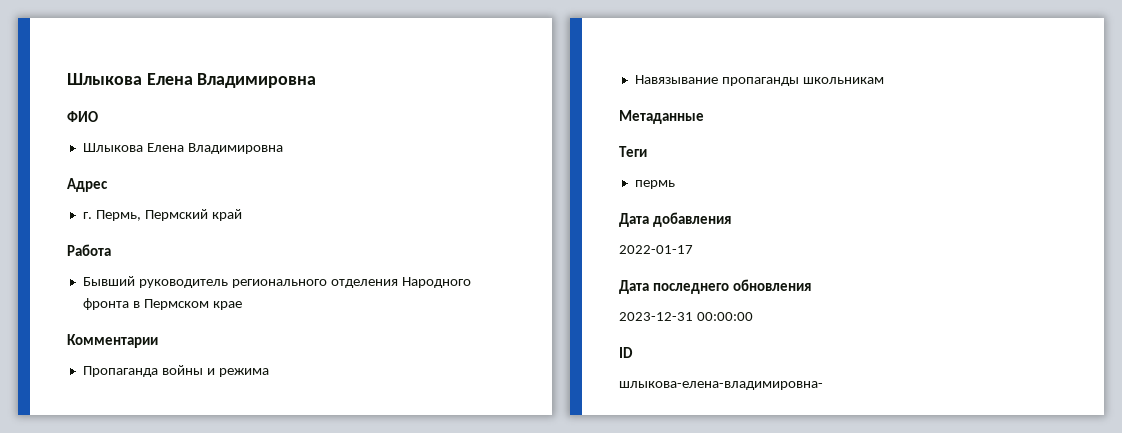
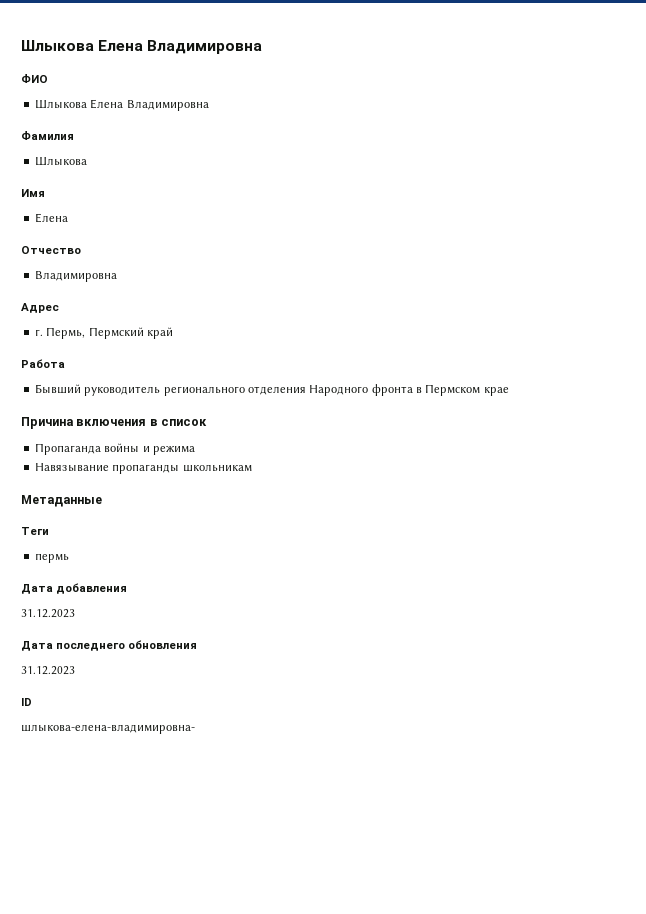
(283, 148) none -> [21,131,74,140] [34,157,87,166] [21,189,45,197] [34,213,68,223] [21,246,81,254] [34,271,117,282] // Фамилия // Шлыкова // Имя // Елена // Отчество // Владимировна
[67,334,158,348] Комментарии -> [21,417,208,429] Причина включения в список
[619,245,693,254] 2022-01-17 -> [21,609,75,618] 31.12.2023
[619,312,753,321] 2023-12-31 00:00:00 -> [21,666,75,675] 31.12.2023

